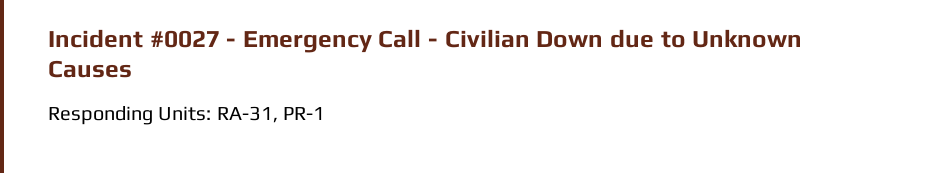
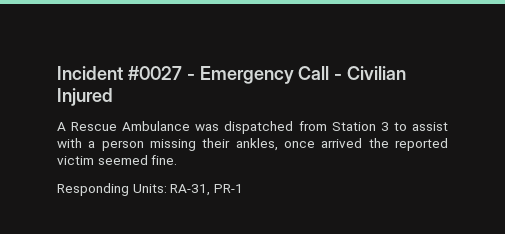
[536,29,803,48] [48,60,132,78] Down due to Unknown Causes -> [57,88,113,106] [57,121,448,134] [57,138,448,151] [57,155,178,165] Injured // A Rescue Ambulance was dispatched from Station 3 to assist with a person missing their ankles, once arrived the reported victim seemed fine.

